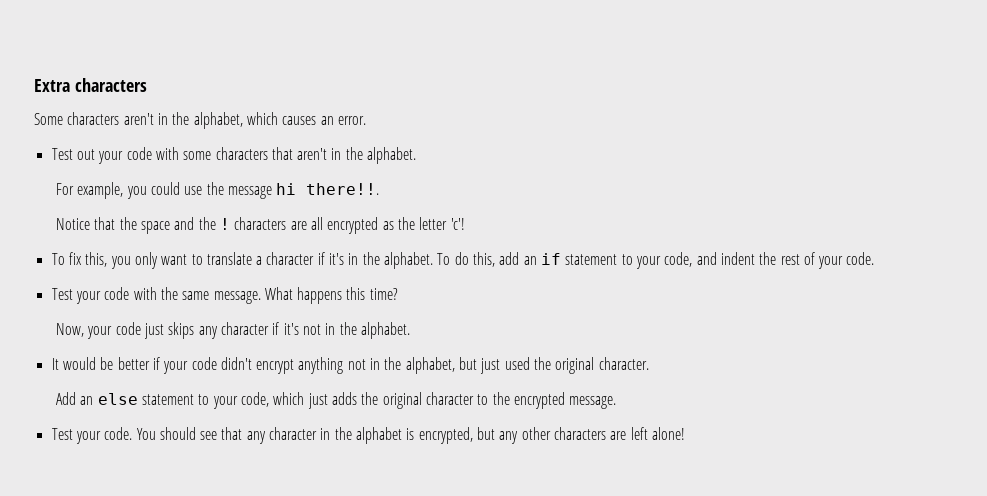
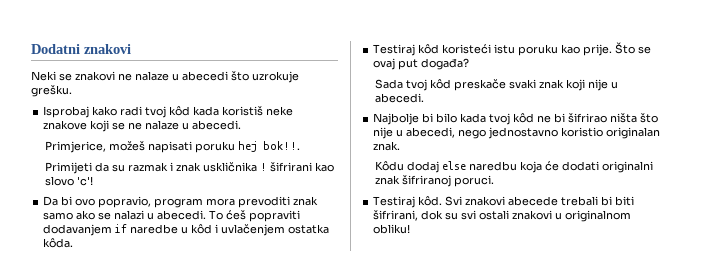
[34,78,147,92] [34,112,366,129] [51,147,417,164] [56,182,380,199] [56,217,466,234] [51,252,875,269] [51,287,398,304] [56,322,410,339] [51,357,649,374] [56,392,617,409] [51,427,685,444] Extra characters // Some characters aren't in the alphabet, which causes an error. // Test out your code with some characters that aren't in the alphabet. // For example, you could use the message hi there!!. // Notice that the space and the ! characters are all encrypted as the letter 'c'! // To fix this, you only want to translate a character if it's in the alphabet. To do this, add an if statement to your code, and indent the rest of your code. // Test your code with the same message. What happens this time? // Now, your code just skips any character if it's not in the alphabet. // It would be better if your code didn't encrypt anything not in the alphabet, but just used the original character. // Add an else statement to your code, which just adds the original character to the encrypted message. // Test your code. You should see that any character in the alphabet is encrypted, but any other characters are left alone! -> [31,44,131,54] [31,71,299,83] [31,85,72,97] [43,106,294,118] [43,120,242,132] [44,141,300,153] [44,162,334,174] [44,176,93,186] [43,196,319,208] [43,210,301,222] [43,224,330,236] [43,238,74,248] [373,42,652,56] [373,58,470,70] [374,79,618,91] [374,93,424,103] [373,113,659,125] [373,127,661,139] [373,141,401,151] [374,161,653,173] [374,175,494,187] [373,196,635,208] [373,210,632,222] [373,224,411,234] Dodatni znakovi // Neki se znakovi ne nalaze u abecedi što uzrokuje grešku. // Isprobaj kako radi tvoj kôd kada koristiš neke znakove koji se ne nalaze u abecedi. // Primjerice, možeš napisati poruku hej bok!!. // Primijeti da su razmak i znak uskličnika ! šifrirani kao slovo 'c'! // Da bi ovo popravio, program mora prevoditi znak samo ako se nalazi u abecedi. To ćeš popraviti dodavanjem if naredbe u kôd i uvlačenjem ostatka kôda. // Testiraj kôd koristeći istu poruku kao prije. Što se ovaj put događa? // Sada tvoj kôd preskače svaki znak koji nije u abecedi. // Najbolje bi bilo kada tvoj kôd ne bi šifrirao ništa što nije u abecedi, nego jednostavno koristio originalan znak. // Kôdu dodaj else naredbu koja će dodati originalni znak šifriranoj poruci. // Testiraj kôd. Svi znakovi abecede trebali bi biti šifrirani, dok su svi ostali znakovi u originalnom obliku!

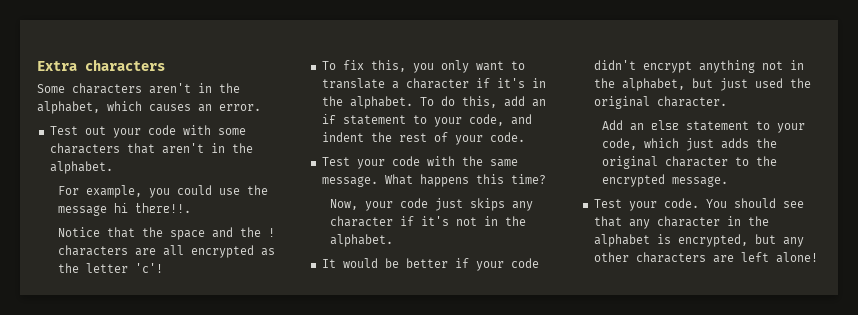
[31,44,131,54] [31,71,299,83] [31,85,72,97] [43,106,294,118] [43,120,242,132] [44,141,300,153] [44,162,334,174] [44,176,93,186] [43,196,319,208] [43,210,301,222] [43,224,330,236] [43,238,74,248] [373,42,652,56] [373,58,470,70] [374,79,618,91] [374,93,424,103] [373,113,659,125] [373,127,661,139] [373,141,401,151] [374,161,653,173] [374,175,494,187] [373,196,635,208] [373,210,632,222] [373,224,411,234] Dodatni znakovi // Neki se znakovi ne nalaze u abecedi što uzrokuje grešku. // Isprobaj kako radi tvoj kôd kada koristiš neke znakove koji se ne nalaze u abecedi. // Primjerice, možeš napisati poruku hej bok!!. // Primijeti da su razmak i znak uskličnika ! šifrirani kao slovo 'c'! // Da bi ovo popravio, program mora prevoditi znak samo ako se nalazi u abecedi. To ćeš popraviti dodavanjem if naredbe u kôd i uvlačenjem ostatka kôda. // Testiraj kôd koristeći istu poruku kao prije. Što se ovaj put događa? // Sada tvoj kôd preskače svaki znak koji nije u abecedi. // Najbolje bi bilo kada tvoj kôd ne bi šifrirao ništa što nije u abecedi, nego jednostavno koristio originalan znak. // Kôdu dodaj else naredbu koja će dodati originalni znak šifriranoj poruci. // Testiraj kôd. Svi znakovi abecede trebali bi biti šifrirani, dok su svi ostali znakovi u originalnom obliku! -> [37,59,165,71] [37,83,240,94] [37,101,261,114] [49,125,246,138] [49,143,253,154] [49,161,113,174] [58,185,269,198] [58,203,192,216] [58,227,276,240] [58,245,276,258] [58,263,164,273] [321,60,525,73] [321,78,546,89] [321,96,546,109] [321,114,532,127] [321,132,525,145] [321,156,518,169] [321,174,546,187] [330,198,534,211] [330,216,527,227] [330,234,394,247] [321,258,539,271] [593,60,804,73] [593,78,811,91] [593,96,727,109] [602,120,806,133] [602,138,778,151] [602,156,778,169] [602,174,729,187] [593,198,804,211] [593,216,769,229] [593,234,804,247] [593,252,818,263] Extra characters // Some characters aren't in the alphabet, which causes an error. // Test out your code with some characters that aren't in the alphabet. // For example, you could use the message hi there!!. // Notice that the space and the ! characters are all encrypted as the letter 'c'! // To fix this, you only want to translate a character if it's in the alphabet. To do this, add an if statement to your code, and indent the rest of your code. // Test your code with the same message. What happens this time? // Now, your code just skips any character if it's not in the alphabet. // It would be better if your code didn't encrypt anything not in the alphabet, but just used the original character. // Add an else statement to your code, which just adds the original character to the encrypted message. // Test your code. You should see that any character in the alphabet is encrypted, but any other characters are left alone!

